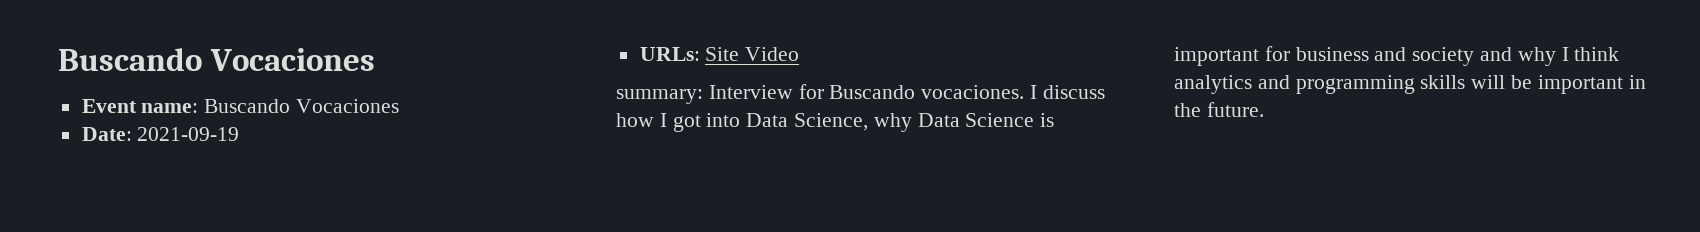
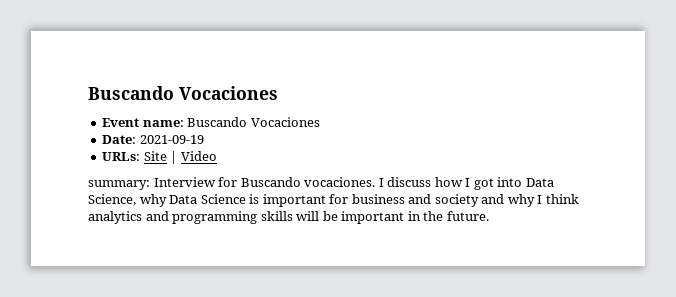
(740, 54) none -> [170,151,178,164] |

